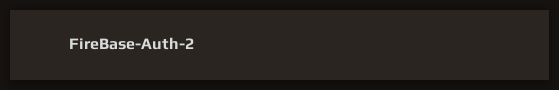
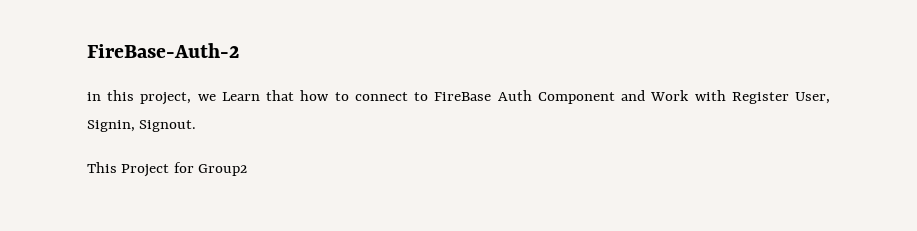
(194, 43) none -> [87,90,831,105] [87,120,197,132] [87,162,248,177] // in this project, we Learn that how to connect to FireBase Auth Component and Work with Register User, Signin, Signout. // This Project for Group2

